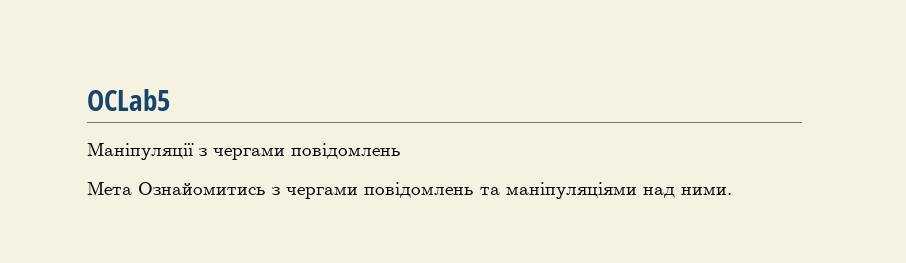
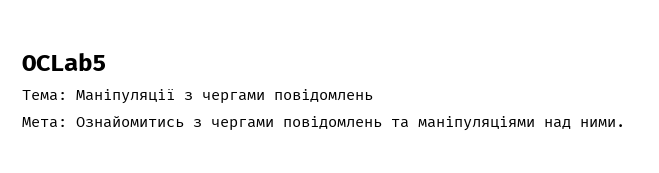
(170, 100) none -> [22,90,67,101] Тема:
[87,181,132,195] Мета -> [22,117,67,128] Мета:

